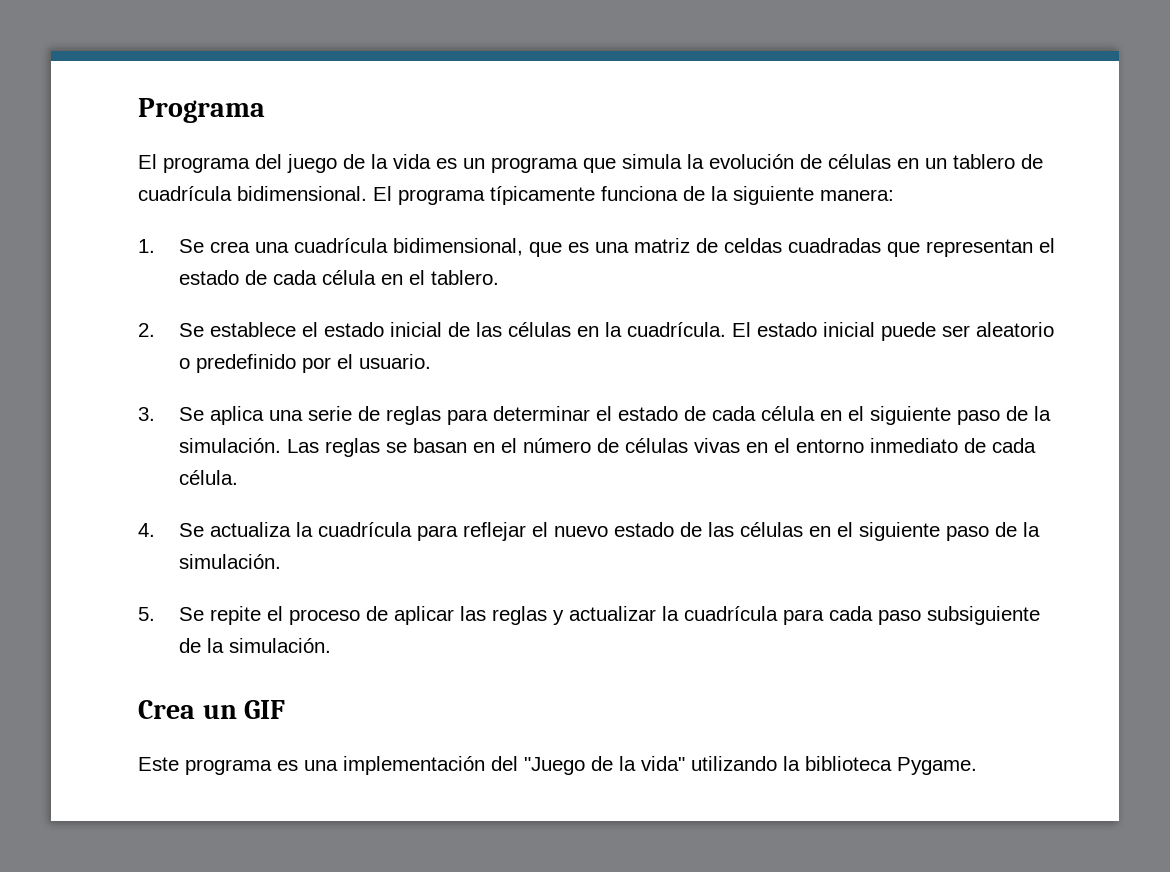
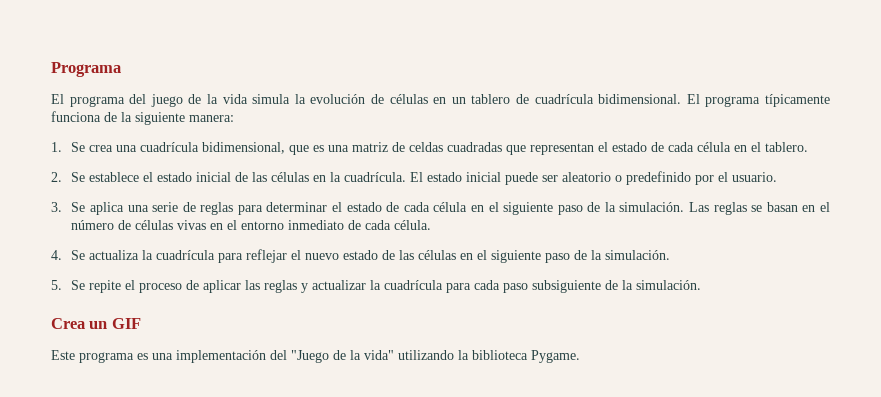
[436,157,616,173] es un programa que -> (248, 99) none

